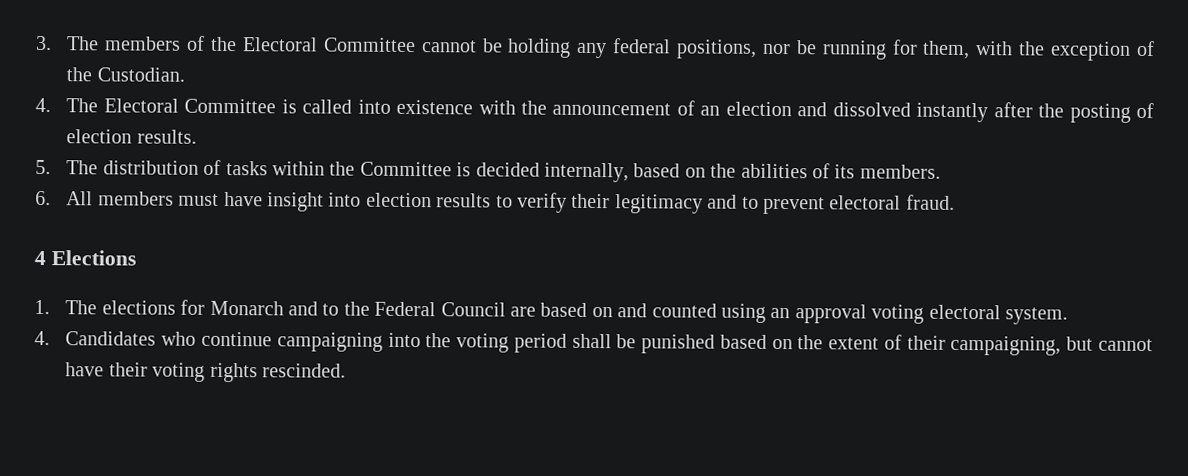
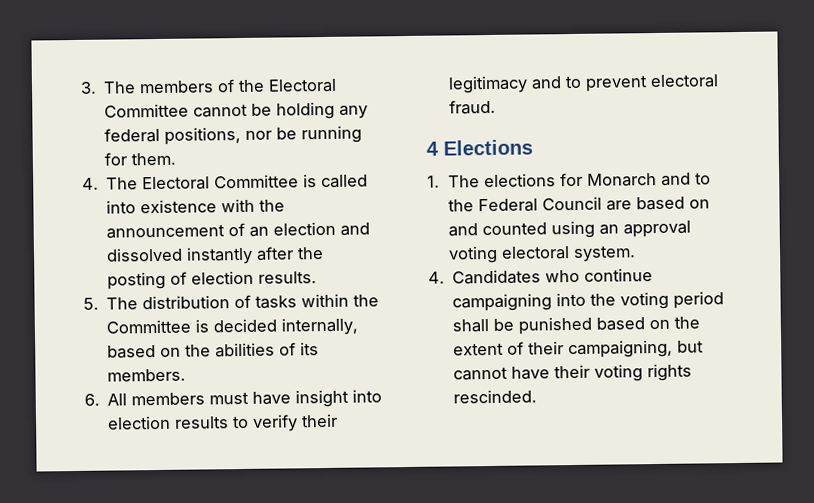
[922,40,1155,61] [66,67,185,82] them, with the exception of the Custodian. -> [131,152,177,166] them.

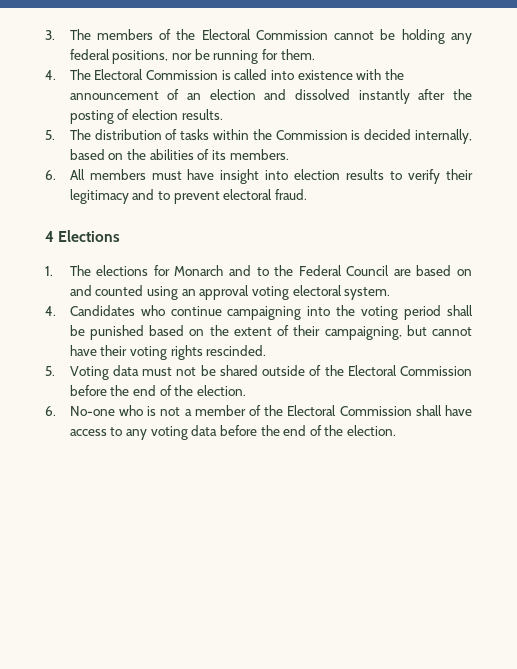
[104,103,190,118] Committee -> [255,30,328,40] Commission
[214,174,300,189] Committee -> [145,70,218,80] Commission
[106,319,192,334] Committee -> [275,130,348,140] Commission
(538, 396) none -> [45,365,473,380] [69,385,246,396] [45,405,472,416] [69,425,397,440] // 5. Voting data must not be shared outside of the Electoral Commission before the end of the election. // 6. No-one who is not a member of the Electoral Commission shall have access to any voting data before the end of the election.

